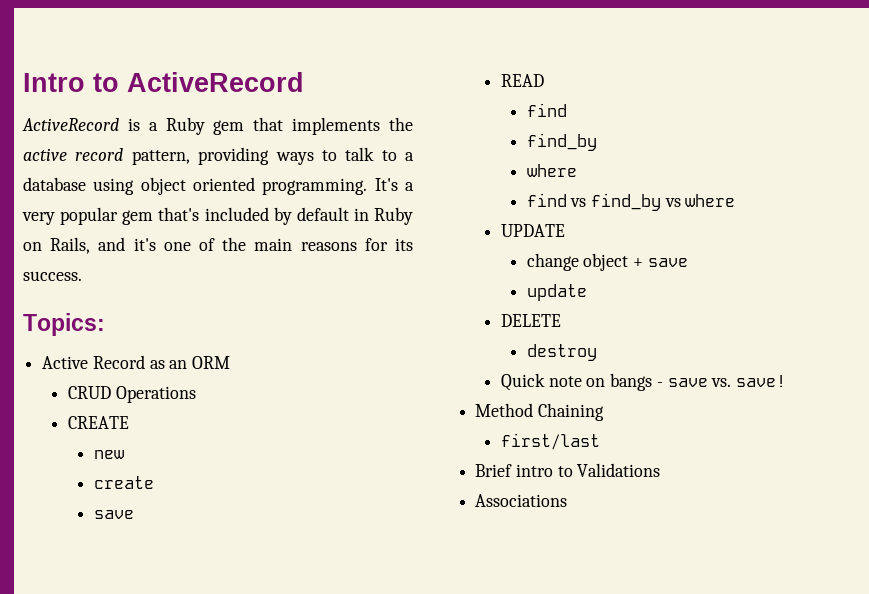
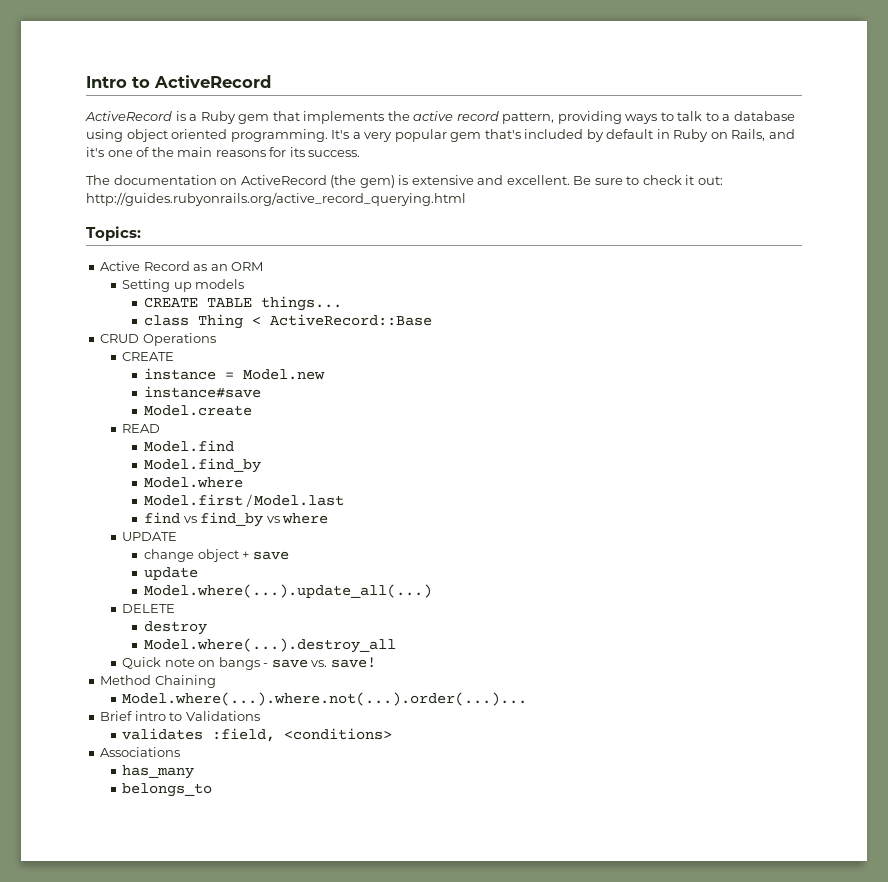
(82, 276) none -> [86,175,723,188] [86,192,466,206] // The documentation on ActiveRecord (the gem) is extensive and excellent. Be sure to check it out: http://guides.rubyonrails.org/active_record_querying.html
[67,386,196,403] [67,416,129,429] [93,450,124,459] [93,476,154,489] [93,510,134,519] [500,74,544,87] [526,103,567,117] [526,133,597,151] [526,164,577,177] CRUD Operations // CREATE // new // create // save // READ // find // find_by // where -> [122,279,245,292] [144,296,343,311] [144,314,433,329] [100,333,216,346] [122,352,175,361] [144,368,326,380] [144,386,262,398] [144,405,253,416] [122,424,161,433] [144,440,235,452] [144,458,262,473] [144,477,244,488] [144,494,345,507] Setting up models // CREATE TABLE things... // class Thing < ActiveRecord::Base // CRUD Operations // CREATE // instance = Model.new // instance#save // Model.create // READ // Model.find // Model.find_by // Model.where // Model.first / Model.last
(587, 292) none -> [144,584,433,598] // Model.where(...).update_all(...)
(597, 352) none -> [144,638,397,653] // Model.where(...).destroy_all
[500,433,600,450] first/last -> [122,692,528,706] Model.where(...).where.not(...).order(...)...
(661, 470) none -> [122,728,393,742] // validates :field, <conditions>
(568, 500) none -> [122,765,195,779] [122,783,213,797] // has_many // belongs_to

